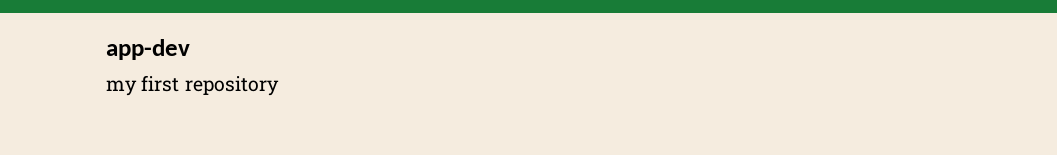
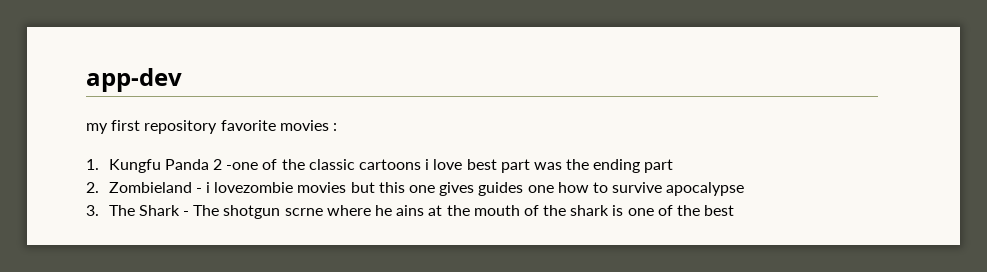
(279, 86) none -> [220,120,337,131] [86,159,674,173] [86,182,745,196] [86,205,735,219] favorite movies : // 1. Kungfu Panda 2 -one of the classic cartoons i love best part was the ending part // 2. Zombieland - i lovezombie movies but this one gives guides one how to survive apocalypse // 3. The Shark - The shotgun scrne where he ains at the mouth of the shark is one of the best

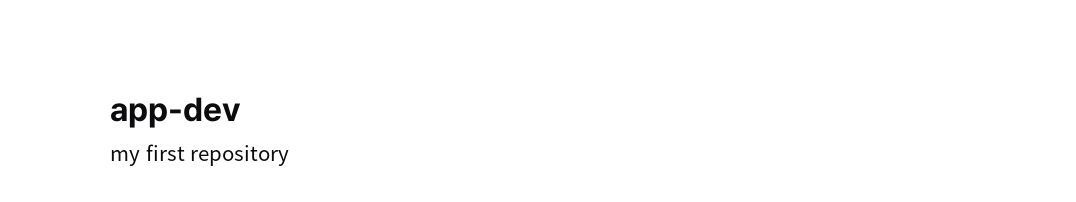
[220,120,337,131] [86,159,674,173] [86,182,745,196] [86,205,735,219] favorite movies : // 1. Kungfu Panda 2 -one of the classic cartoons i love best part was the ending part // 2. Zombieland - i lovezombie movies but this one gives guides one how to survive apocalypse // 3. The Shark - The shotgun scrne where he ains at the mouth of the shark is one of the best -> (290, 155) none

